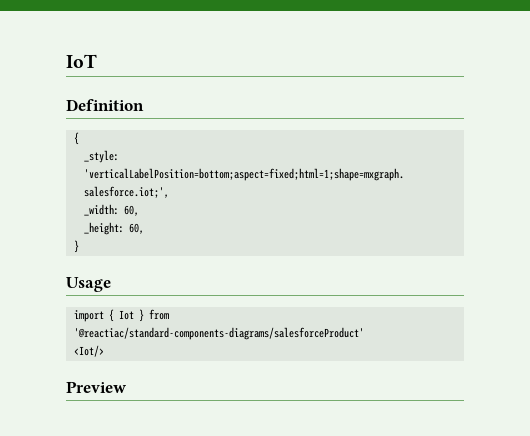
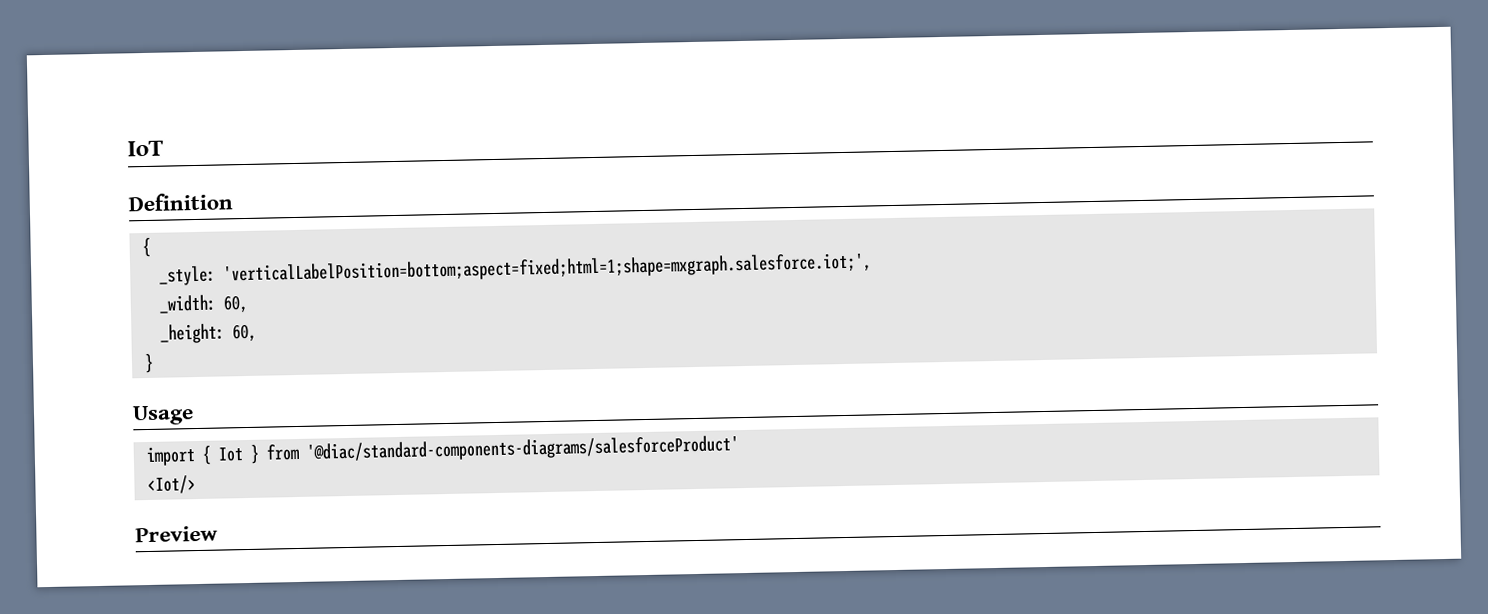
[73,327,364,340] '@reactiac/standard-components-diagrams/salesforceProduct' -> [305,435,739,463] '@diac/standard-components-diagrams/salesforceProduct'

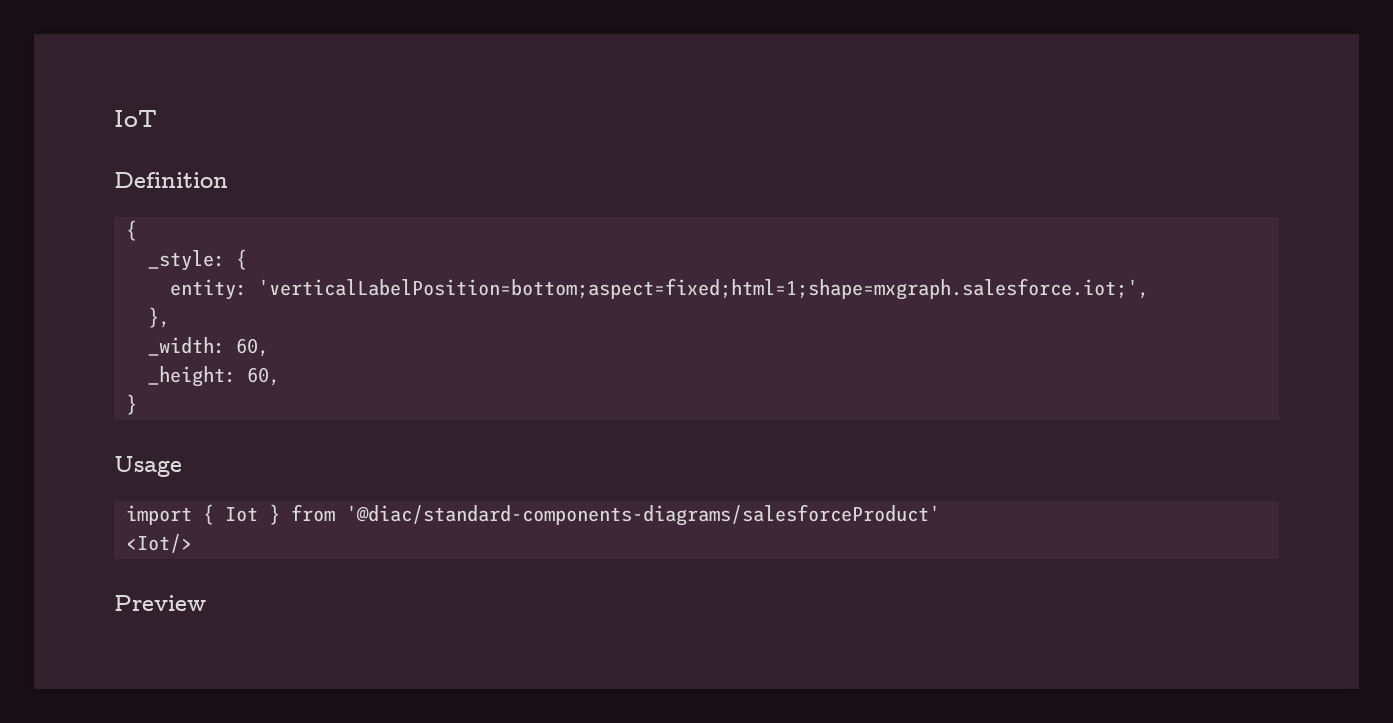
(216, 275) none -> [236,249,248,270] [170,279,248,300] { // entity:
(872, 268) none -> [148,307,171,328] // },

